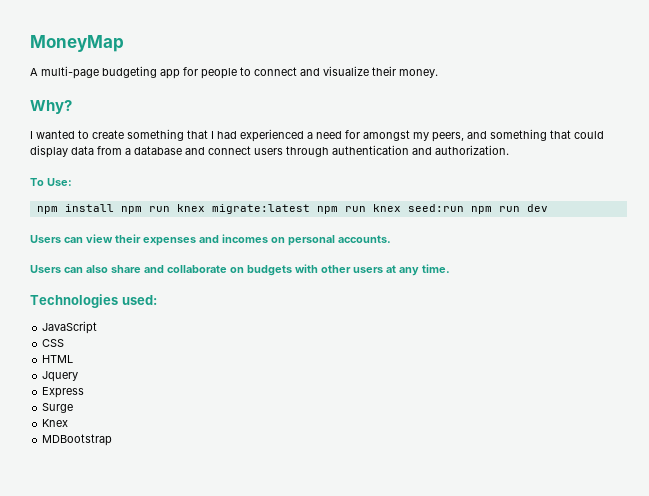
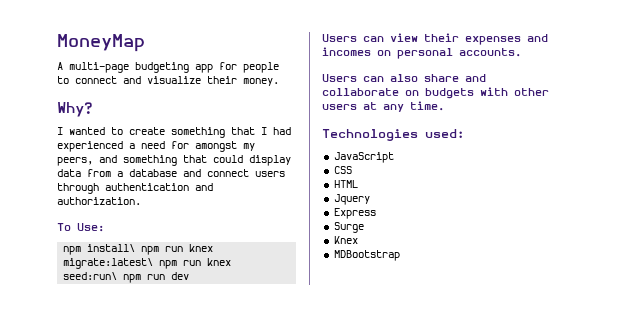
[64,204,464,214] install npm run knex migrate:latest npm run knex seed:run -> [87,244,214,255] [63,258,232,269] [63,272,118,280] install\ npm run knex migrate:latest\ npm run knex seed:run\

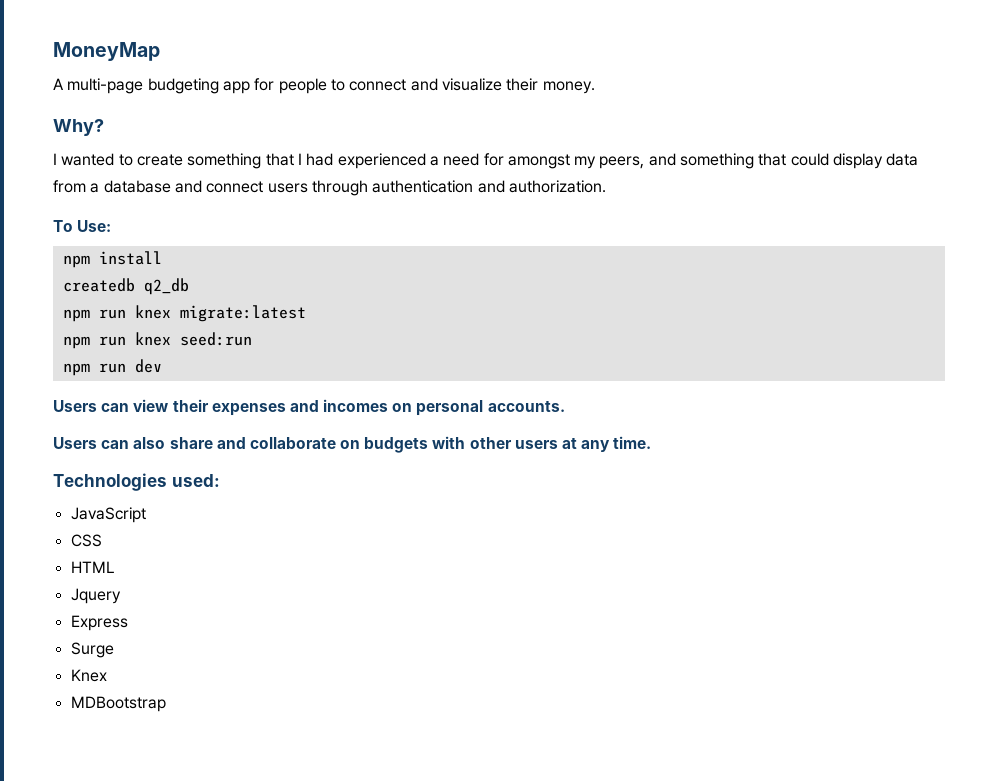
[87,244,214,255] [63,258,232,269] [63,272,118,280] install\ npm run knex migrate:latest\ npm run knex seed:run\ -> [98,251,162,265] [62,278,189,295] [62,305,306,322] [62,332,252,349] install // createdb q2_db // npm run knex migrate:latest // npm run knex seed:run //

